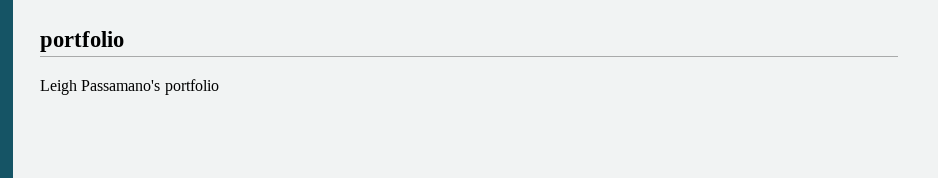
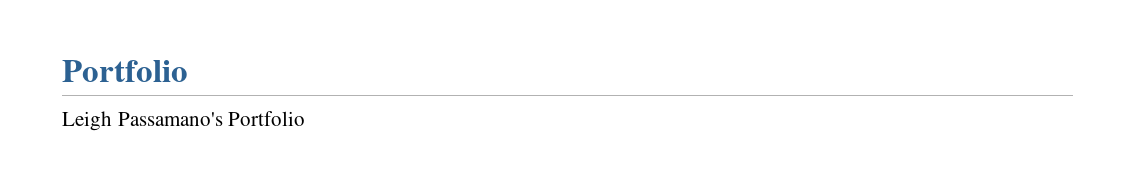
[40,31,124,52] portfolio -> [62,60,188,82] Portfolio
[164,79,219,95] portfolio -> [228,111,306,126] Portfolio

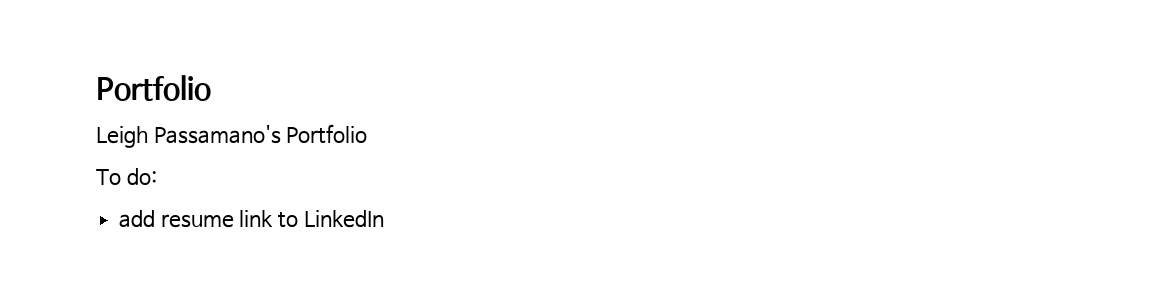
(306, 118) none -> [96,168,157,185] [119,210,384,228] // To do: // add resume link to LinkedIn

